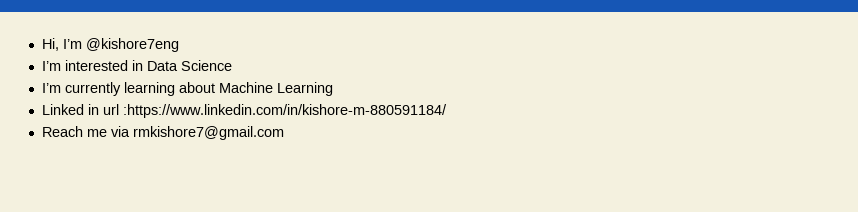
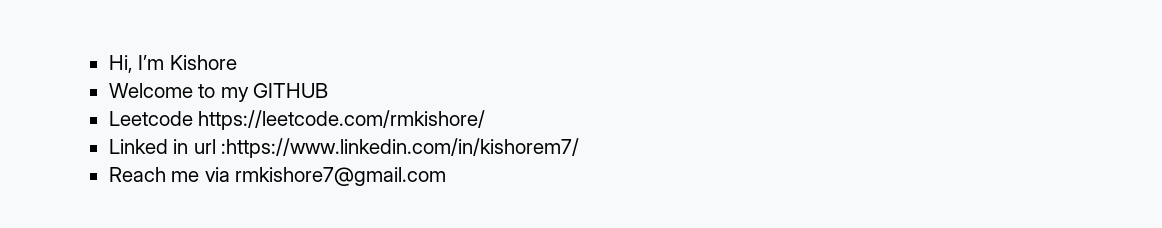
[85,38,179,52] [41,60,232,71] [41,82,333,96] @kishore7eng // I’m interested in Data Science // I’m currently learning about Machine Learning -> [169,55,237,70] [108,83,329,102] [108,110,486,130] Kishore // Welcome to my GITHUB // Leetcode https://leetcode.com/rmkishore/
[122,104,447,118] :https://www.linkedin.com/in/kishore-m-880591184/ -> [221,138,580,158] :https://www.linkedin.com/in/kishorem7/

